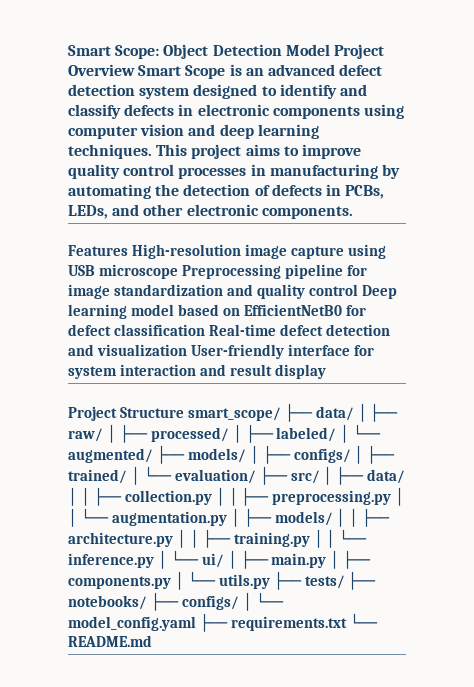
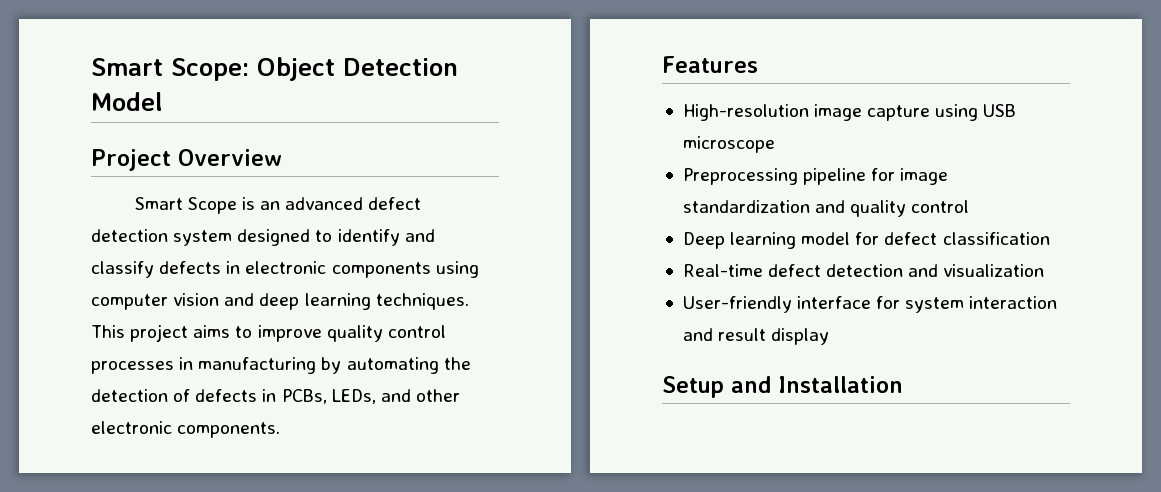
(330, 50) none -> (163, 101) //
(135, 70) none -> (282, 157) //
(128, 250) none -> (758, 64) //
(178, 271) none -> (775, 144) //
(358, 290) none -> (970, 206) //
[177,304,342,316] based on EfficientNetB0 -> (851, 238) none
(205, 330) none -> (1050, 238) //
(187, 350) none -> (1045, 270) //
[68,403,399,422] [68,424,382,443] [68,445,396,464] [68,466,406,485] [68,487,405,506] [68,508,391,527] [68,529,368,548] [68,550,372,569] [68,571,377,590] [68,592,284,611] [68,613,378,632] [68,635,152,647] Project Structure smart_scope/ ├── data/ │ ├── raw/ │ ├── processed/ │ ├── labeled/ │ └── augmented/ ├── models/ │ ├── configs/ │ ├── trained/ │ └── evaluation/ ├── src/ │ ├── data/ │ │ ├── collection.py │ │ ├── preprocessing.py │ │ └── augmentation.py │ ├── models/ │ │ ├── architecture.py │ │ ├── training.py │ │ └── inference.py │ └── ui/ │ ├── main.py │ ├── components.py │ └── utils.py ├── tests/ ├── notebooks/ ├── configs/ │ └── model_config.yaml ├── requirements.txt └── README.md -> [662,376,903,398] Setup and Installation

